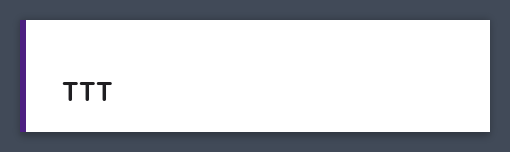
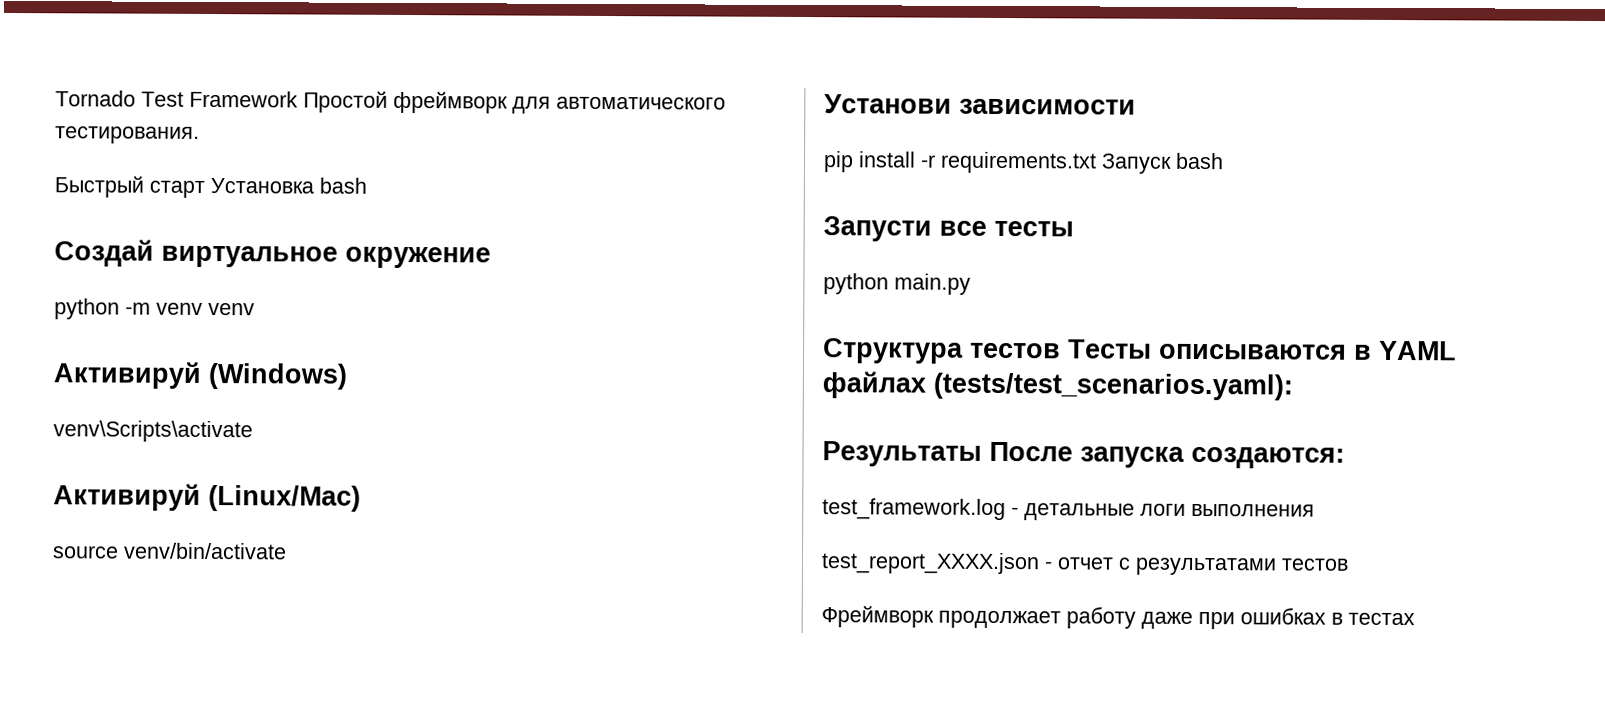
[62,82,113,101] TTT -> [55,90,726,114] [55,126,200,144] [54,175,367,198] [54,239,491,269] [54,298,255,320] [53,361,347,390] [53,420,253,443] [53,483,361,512] [52,542,287,560] [824,94,1136,115] [823,151,1224,174] [823,216,1074,242] [823,273,971,295] [822,338,1457,364] [822,371,1293,401] [822,441,1345,469] [822,498,1315,521] [821,552,1349,576] [821,605,1415,630] Tornado Test Framework Простой фреймворк для автоматического тестирования. // Быстрый старт Установка bash // Создай виртуальное окружение // python -m venv venv // Активируй (Windows) // venv\Scripts\activate // Активируй (Linux/Mac) // source venv/bin/activate // Установи зависимости // pip install -r requirements.txt Запуск bash // Запусти все тесты // python main.py // Структура тестов Тесты описываются в YAML файлах (tests/test_scenarios.yaml): // Результаты После запуска создаются: // test_framework.log - детальные логи выполнения // test_report_XXXX.json - отчет с результатами тестов // Фреймворк продолжает работу даже при ошибках в тестах

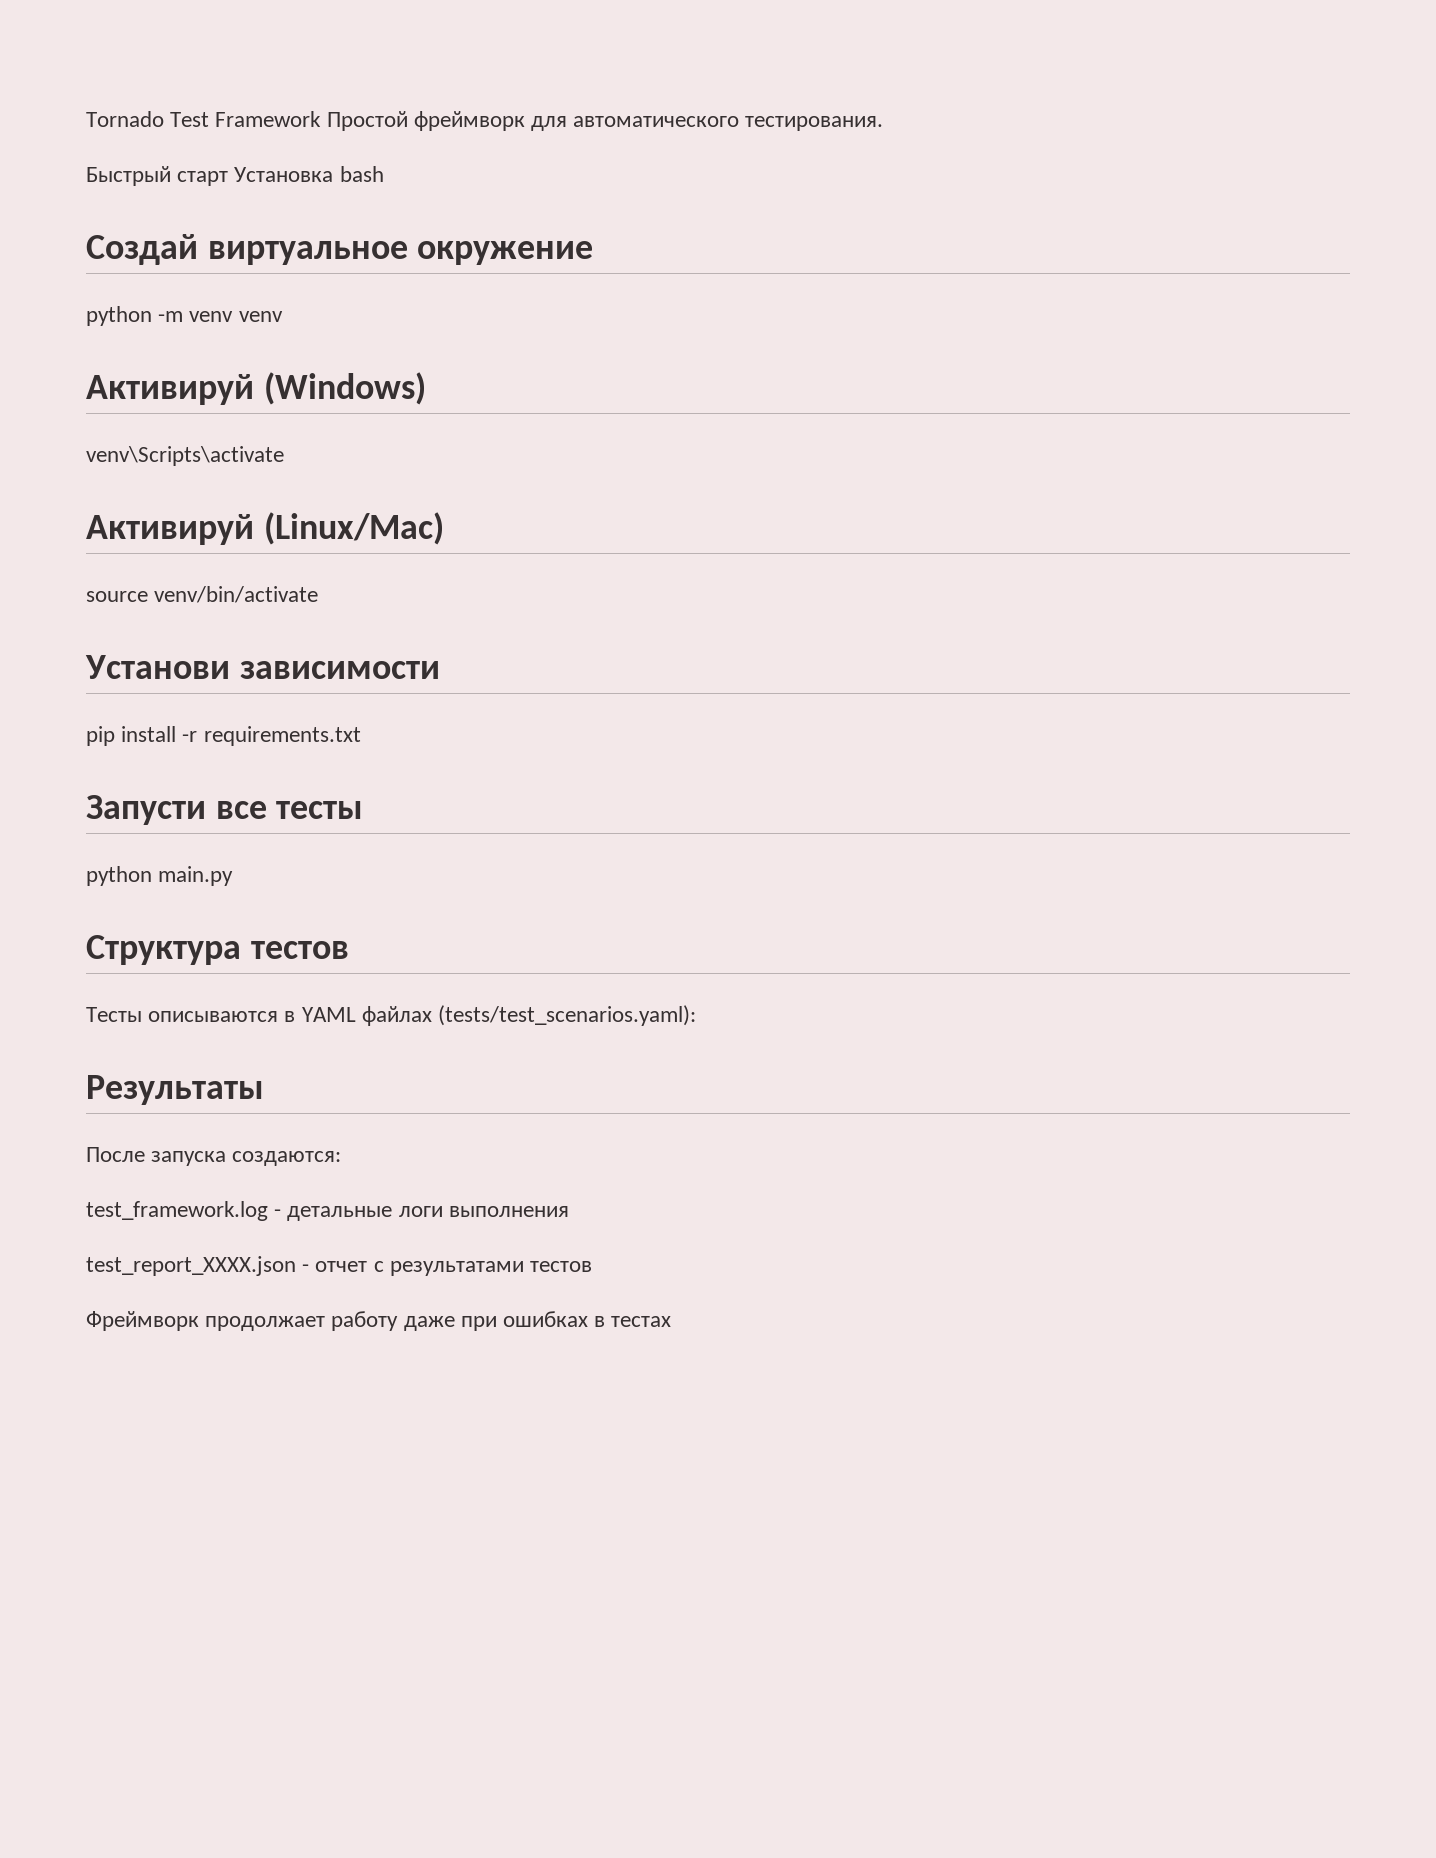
[1101,152,1224,174] Запуск bash -> (361, 736) none
(1061, 350) none -> (349, 950) //
(982, 454) none -> (264, 1090) //

